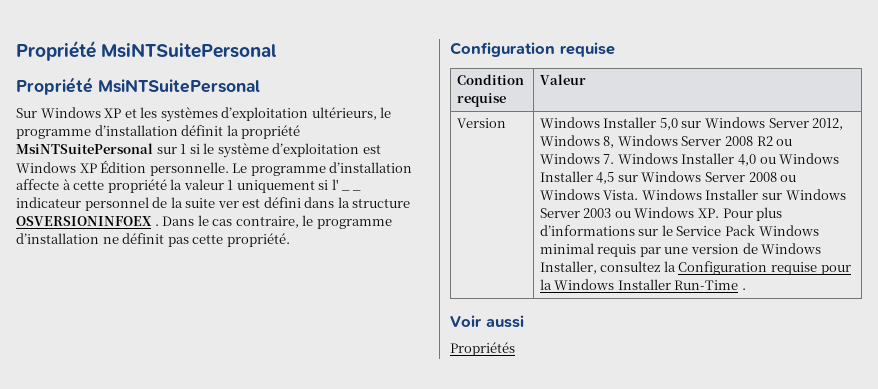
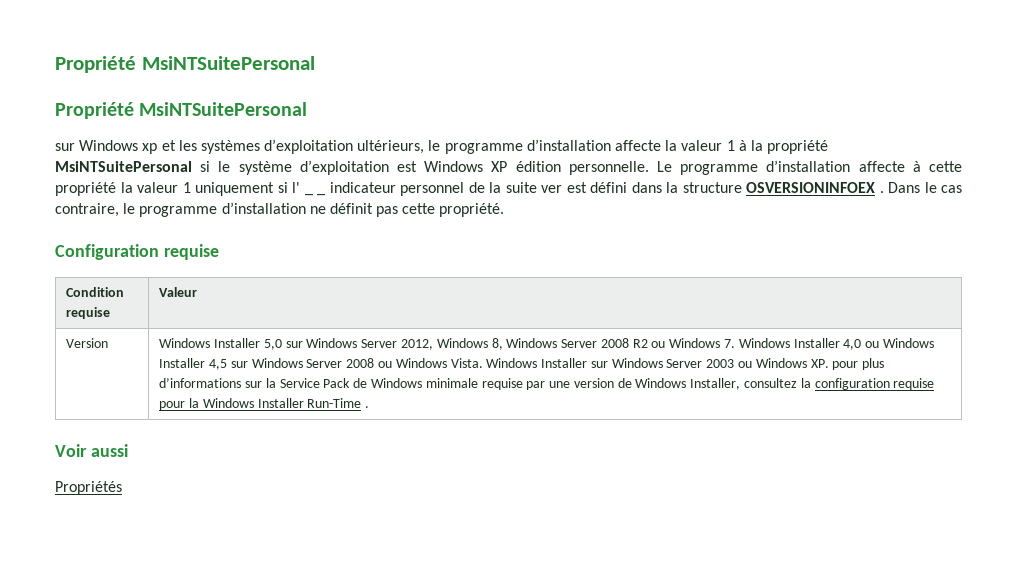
[16,107,122,118] Sur Windows XP -> [55,140,158,154] sur Windows xp
[181,125,224,136] définit -> [615,140,747,151] affecte la valeur 1 à
[156,144,187,154] sur 1 -> (192, 166) none
[100,160,147,173] Édition -> [515,161,561,172] édition
[722,208,753,218] Pour -> [832,361,859,370] pour
[661,225,673,236] le -> [265,378,276,388] la
[758,225,819,236] [539,243,637,257] Windows minimal requis -> [353,378,523,390] de Windows minimale requise
[678,261,768,275] Configuration -> [814,378,890,390] configuration

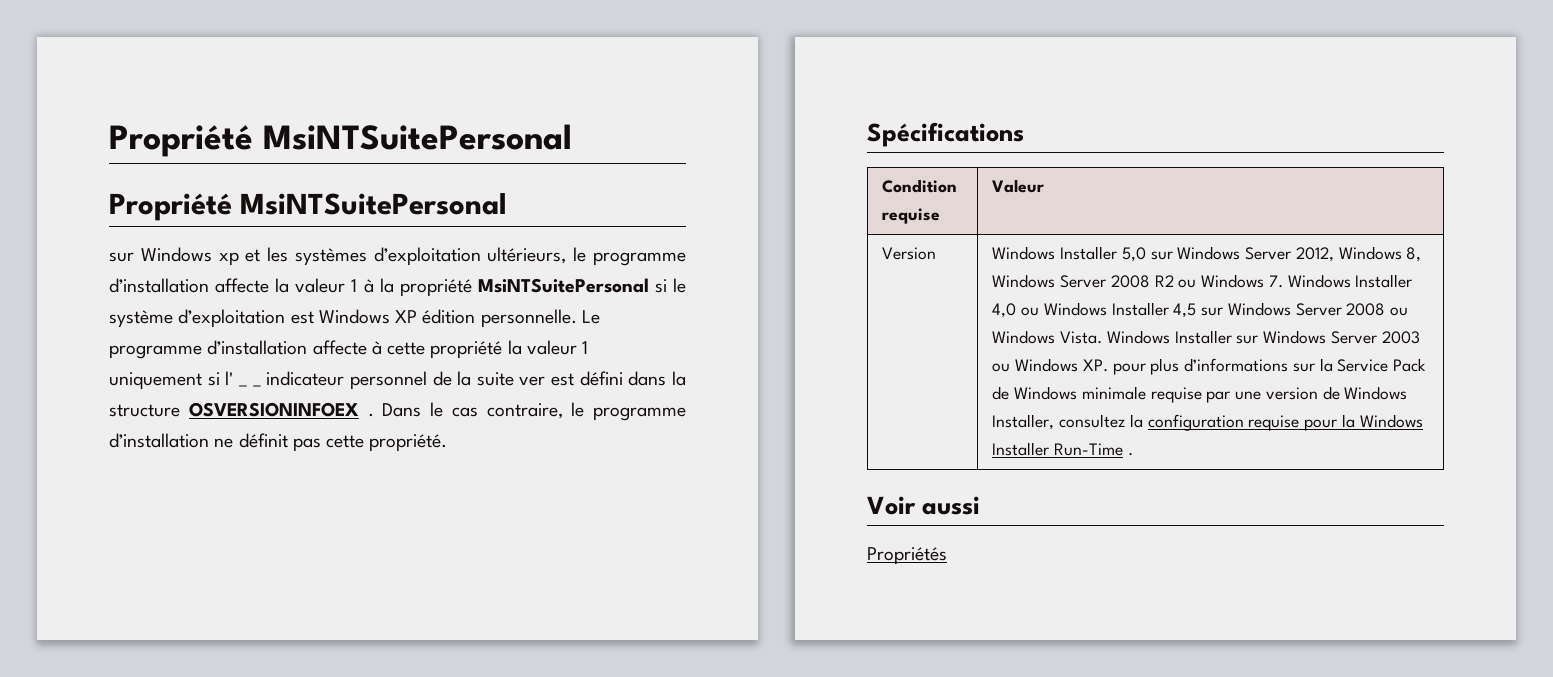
[55,244,219,260] Configuration requise -> [867,122,1024,147] Spécifications

